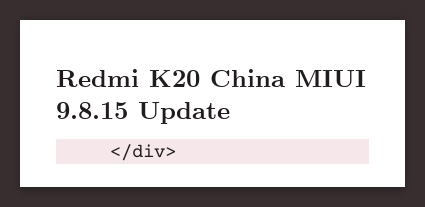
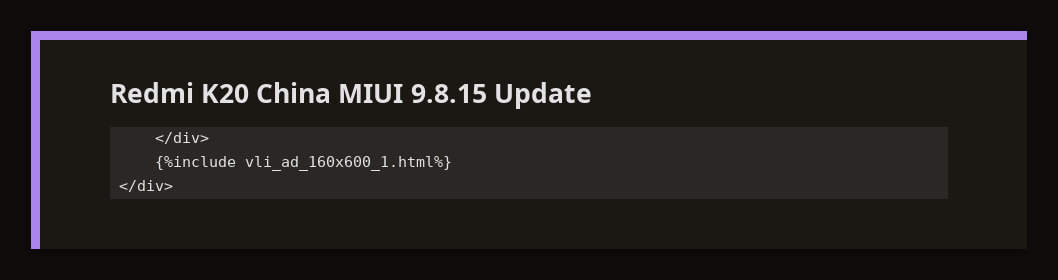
(176, 152) none -> [154,156,452,171] [118,180,173,192] // {%include vli_ad_160x600_1.html%} // </div>

